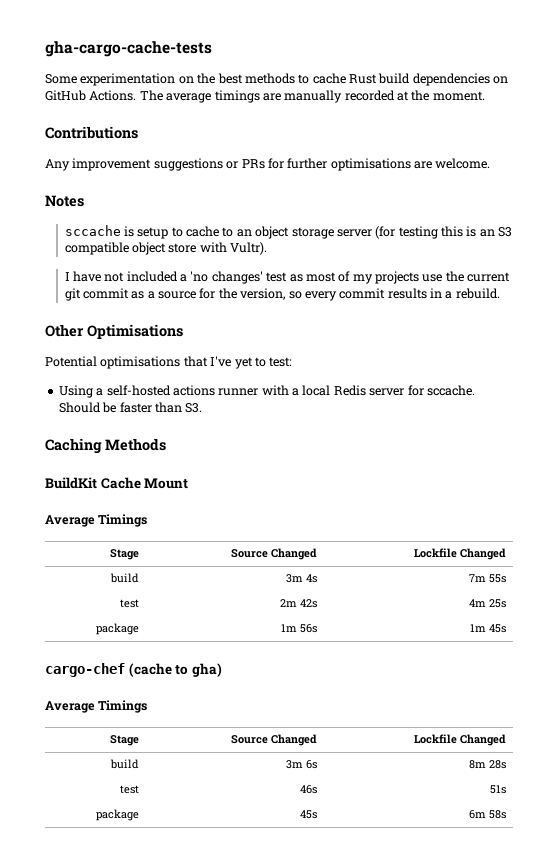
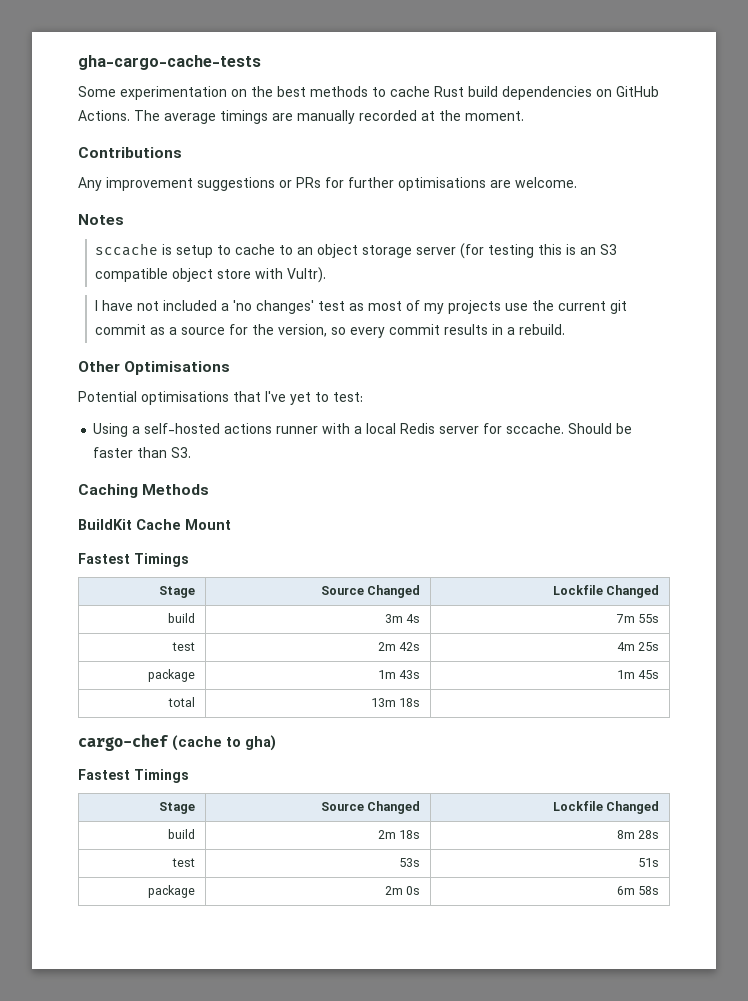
[45,515,95,527] Average -> [78,553,130,564] Fastest
[300,624,318,633] 56s -> [399,670,421,679] 43s
(507, 628) none -> [168,697,196,707] [371,698,421,707] // total | 13m 18s |
[45,700,148,713] [110,735,140,746] [231,734,318,746] [414,734,507,746] [110,759,140,769] [286,760,318,769] Average Timings // Stage | Source Changed | Lockfile Changed // build | 3m 6s -> [78,769,189,783] [159,802,196,814] [321,801,421,814] [553,801,660,814] [168,829,196,839] [378,830,421,839] Fastest Timings // Stage | Source Changed | Lockfile Changed // build | 2m 18s
[300,785,318,794] 46s -> [399,858,421,867] 53s
[300,810,318,819] 45s -> [385,886,421,895] 2m 0s

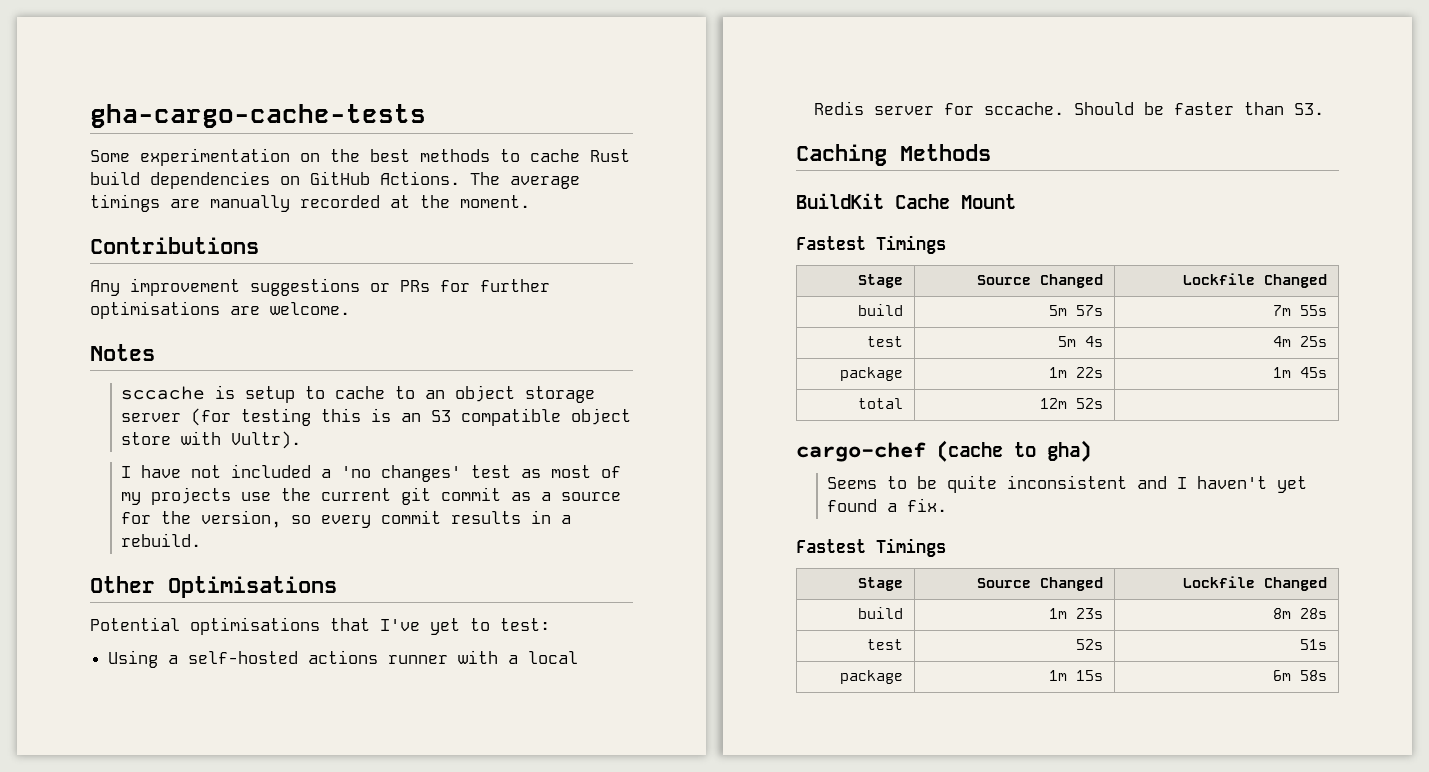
[385,614,421,623] 3m 4s -> [1049,305,1104,316] 5m 57s
[378,642,421,651] 2m 42s -> [1058,336,1104,347] 5m 4s
[399,670,421,679] 43s -> [1076,367,1104,378] 22s
[371,698,421,707] 13m 18s -> [1040,398,1104,409] 12m 52s
[78,769,189,783] [159,802,196,814] [321,801,421,814] [553,801,660,814] [168,829,196,839] [378,830,421,839] // Fastest Timings // Stage | Source Changed | Lockfile Changed // build | 2m 18s -> [827,475,1308,493] [827,498,948,512] [796,538,946,557] [858,577,904,591] [977,577,1104,591] [1183,576,1328,591] [858,607,904,619] [1049,608,1104,619] // Seems to be quite inconsistent and I haven't yet found a fix. // Fastest Timings // Stage | Source Changed | Lockfile Changed // build | 1m 23s
[399,858,421,867] 53s -> [1076,639,1104,650] 52s
[385,886,421,895] 2m 0s -> [1049,670,1104,681] 1m 15s

